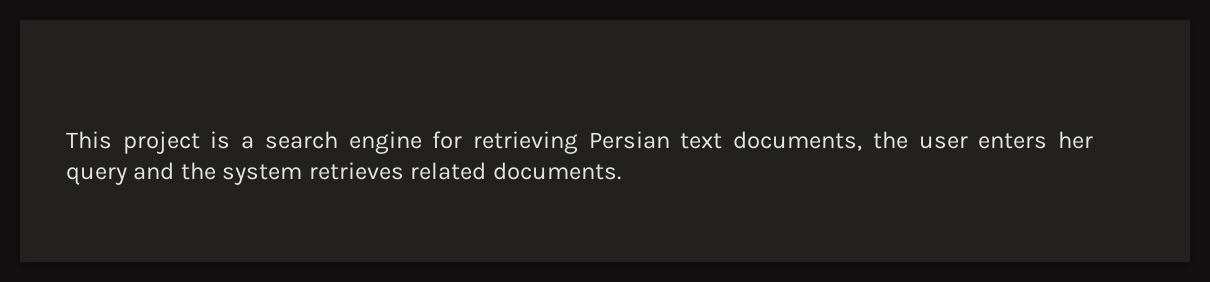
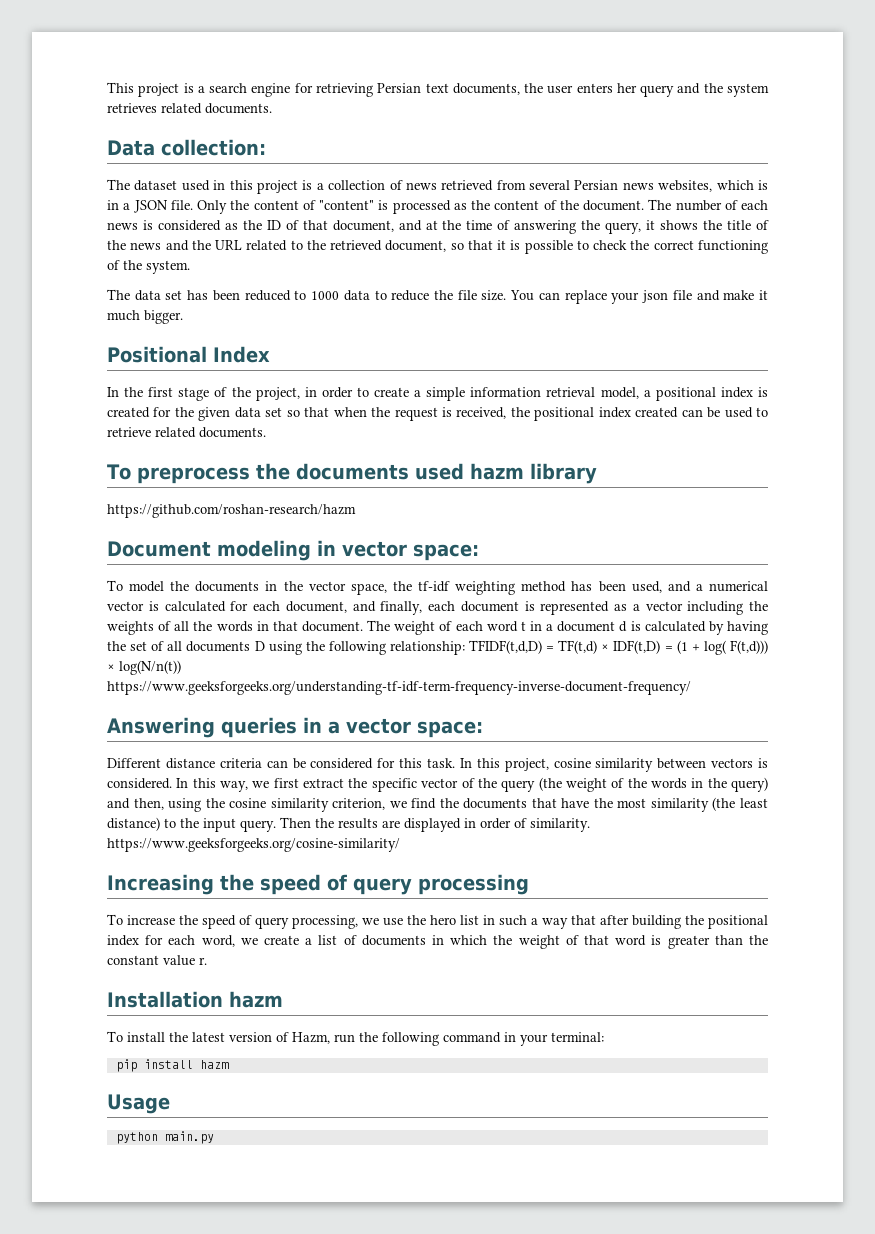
(621, 171) none -> [107,139,266,156] [107,179,769,194] [107,199,768,214] [107,220,770,234] [107,240,768,254] [107,260,190,274] [107,289,769,304] [107,310,183,324] [107,346,270,363] [107,387,768,401] [107,407,769,421] [107,427,266,438] [107,463,597,484] [107,504,356,518] [107,540,479,561] [107,580,769,595] [107,601,768,615] [107,620,768,635] [107,640,768,655] [107,660,181,675] [107,681,691,695] [107,717,483,738] [107,758,768,772] [107,777,769,792] [107,797,768,812] [107,817,590,832] [107,838,400,852] [107,874,529,895] [107,914,768,929] [107,935,768,949] [107,955,207,966] [107,991,283,1008] [107,1031,604,1046] [115,1059,229,1072] [107,1094,170,1114] [115,1131,214,1144] // Data collection: // The dataset used in this project is a collection of news retrieved from several Persian news websites, which is in a JSON file. Only the content of "content" is processed as the content of the document. The number of each news is considered as the ID of that document, and at the time of answering the query, it shows the title of the news and the URL related to the retrieved document, so that it is possible to check the correct functioning of the system. // The data set has been reduced to 1000 data to reduce the file size. You can replace your json file and make it much bigger. // Positional Index // In the first stage of the project, in order to create a simple information retrieval model, a positional index is created for the given data set so that when the request is received, the positional index created can be used to retrieve related documents. // To preprocess the documents used hazm library // https://github.com/roshan-research/hazm // Document modeling in vector space: // To model the documents in the vector space, the tf-idf weighting method has been used, and a numerical vector is calculated for each document, and finally, each document is represented as a vector including the weights of all the words in that document. The weight of each word t in a document d is calculated by having the set of all documents D using the following relationship: TFIDF(t,d,D) = TF(t,d) × IDF(t,D) = (1 + log( F(t,d))) × log(N/n(t)) https://www.geeksforgeeks.org/understanding-tf-idf-term-frequency-inverse-document-frequency/ // Answering queries in a vector space: // Different distance criteria can be considered for this task. In this project, cosine similarity between vectors is considered. In this way, we first extract the specific vector of the query (the weight of the words in the query) and then, using the cosine similarity criterion, we find the documents that have the most similarity (the least distance) to the input query. Then the results are displayed in order of similarity. https://www.geeksforgeeks.org/cosine-similarity/ // Increasing the speed of query processing // To increase the speed of query processing, we use the hero list in such a way that after building the positional index for each word, we create a list of documents in which the weight of that word is greater than the constant value r. // Installation hazm // To install the latest version of Hazm, run the following command in your terminal: // pip install hazm // Usage // python main.py

